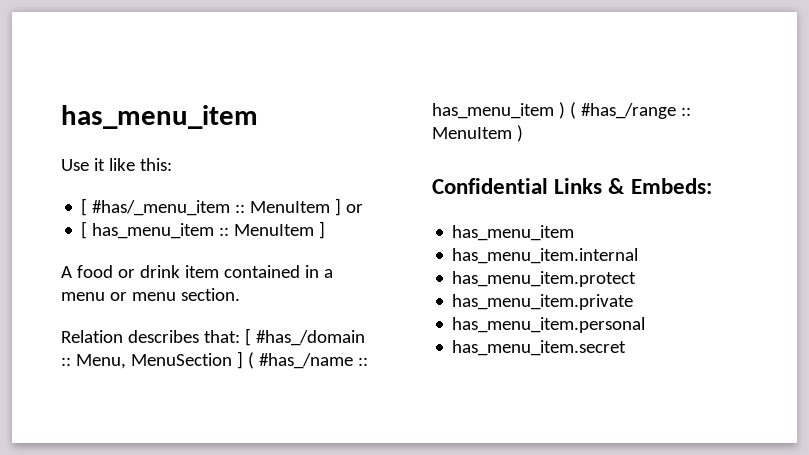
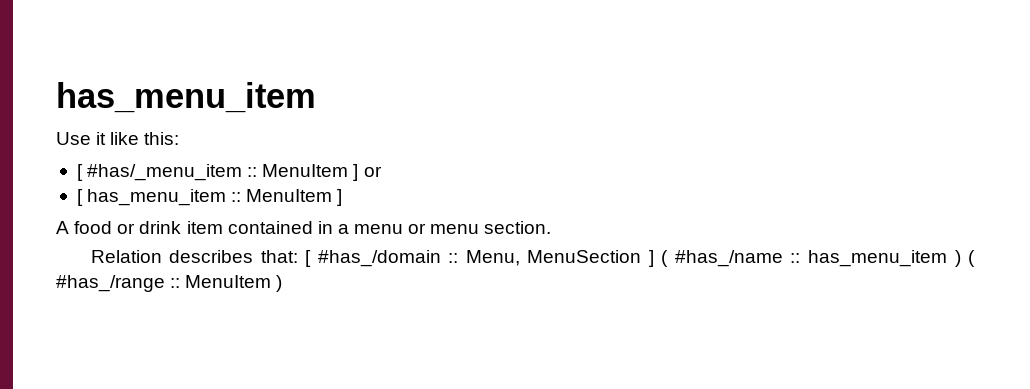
[432,178,712,194] [452,225,575,241] [452,248,639,264] [452,271,637,287] [452,294,634,310] [452,317,646,333] [452,340,627,356] // Confidential Links & Embeds: // has_menu_item // has_menu_item.internal // has_menu_item.protect // has_menu_item.private // has_menu_item.personal // has_menu_item.secret -> (283, 283) none

